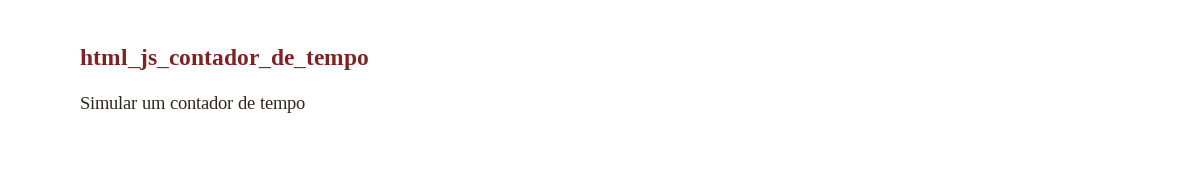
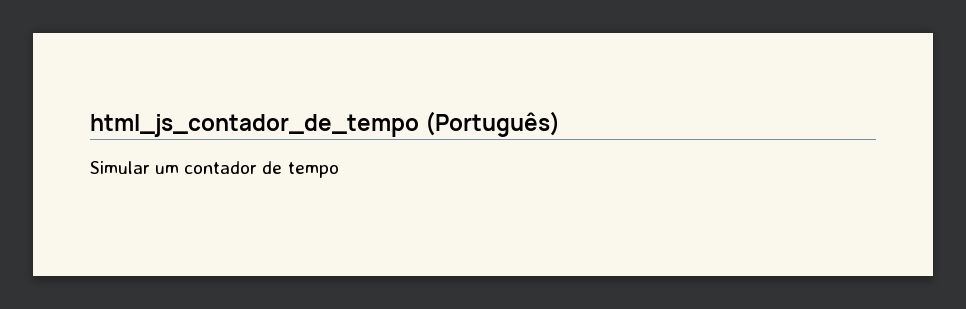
(369, 59) none -> [425,111,561,137] (Português)

